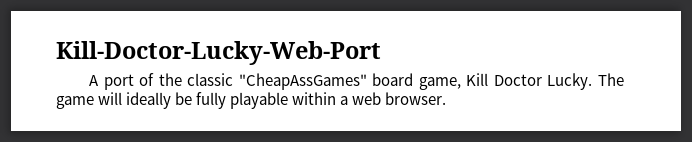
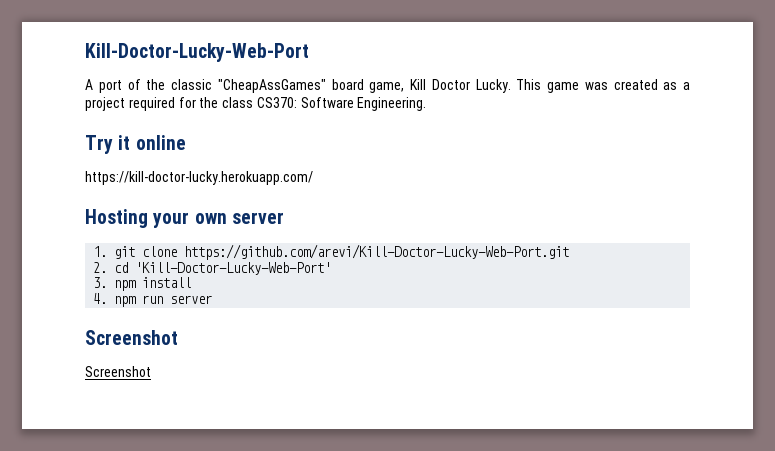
[598,73,625,86] [56,92,447,109] The game will ideally be fully playable within a web browser. -> [516,79,690,93] [85,97,427,111] [85,135,186,154] [85,171,313,185] [85,209,284,228] [93,244,570,260] [93,262,332,275] [93,277,192,291] [93,293,213,307] [85,330,178,345] [85,366,151,377] This game was created as a project required for the class CS370: Software Engineering. // Try it online // https://kill-doctor-lucky.herokuapp.com/ // Hosting your own server // 1. git clone https://github.com/arevi/Kill-Doctor-Lucky-Web-Port.git // 2. cd 'Kill-Doctor-Lucky-Web-Port' // 3. npm install // 4. npm run server // Screenshot // Screenshot

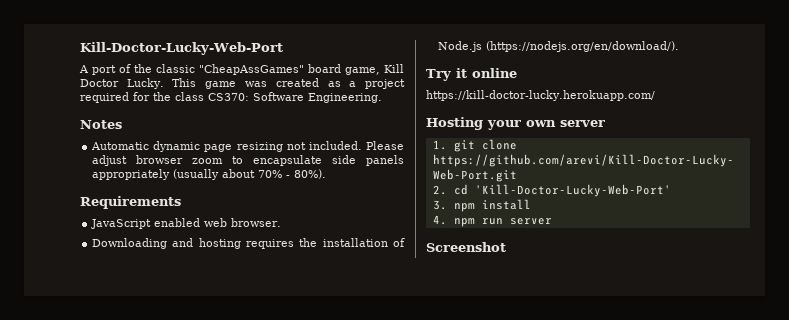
(427, 104) none -> [80,120,122,129] [91,141,404,152] [92,155,404,166] [92,169,327,180] [80,196,181,209] [91,218,282,229] [92,238,405,249] [438,41,680,52] // Notes // Automatic dynamic page resizing not included. Please adjust browser zoom to encapsulate side panels appropriately (usually about 70% - 80%). // Requirements // JavaScript enabled web browser. // Downloading and hosting requires the installation of Node.js (https://nodejs.org/en/download/).
[85,366,151,377] // Screenshot -> (506, 247) none

